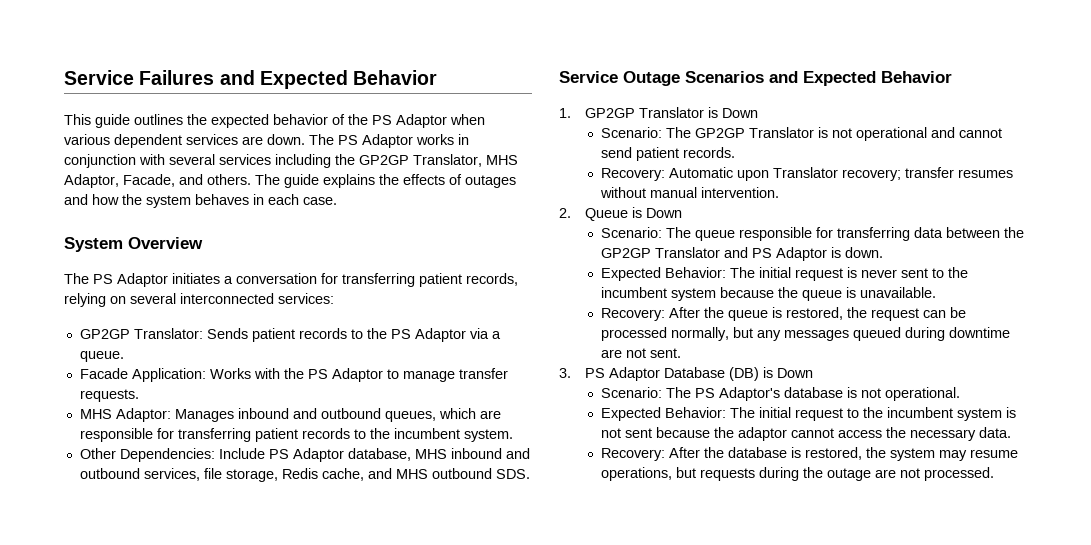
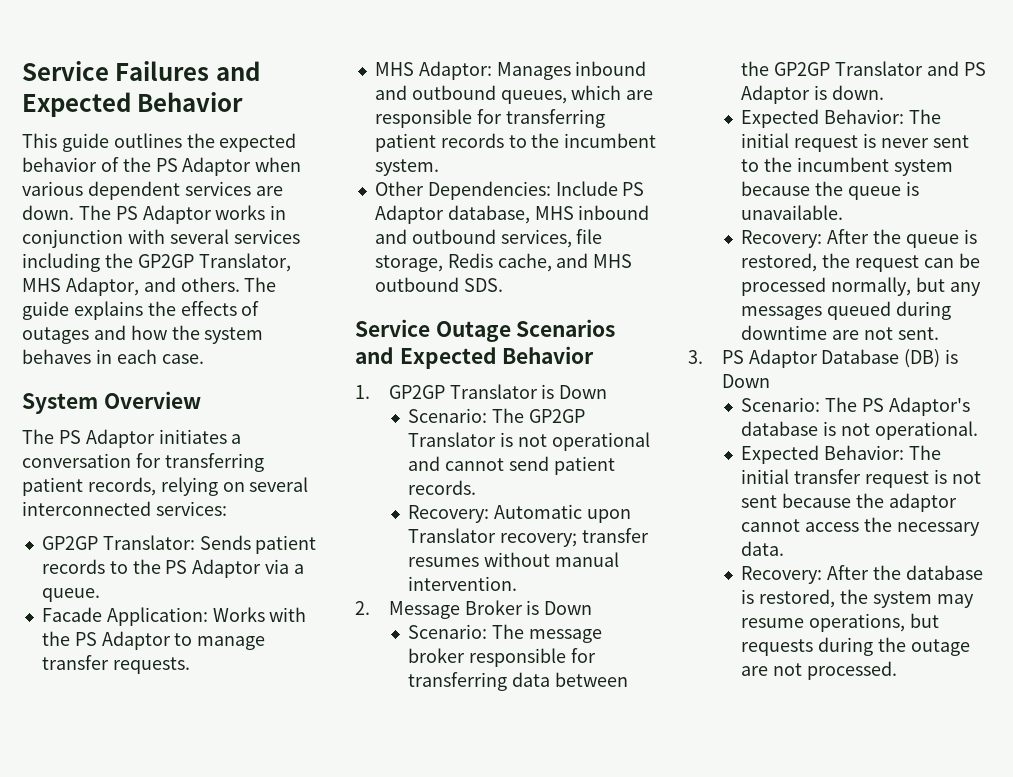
[123,174,175,187] Facade, -> (139, 286) none
[584,207,682,221] [600,227,735,241] Queue is Down // Scenario: The queue -> [388,600,593,619] [408,624,603,643] [408,648,466,663] Message Broker is Down // Scenario: The message broker
[794,407,1002,421] request to the incumbent system -> [794,469,930,488] transfer request

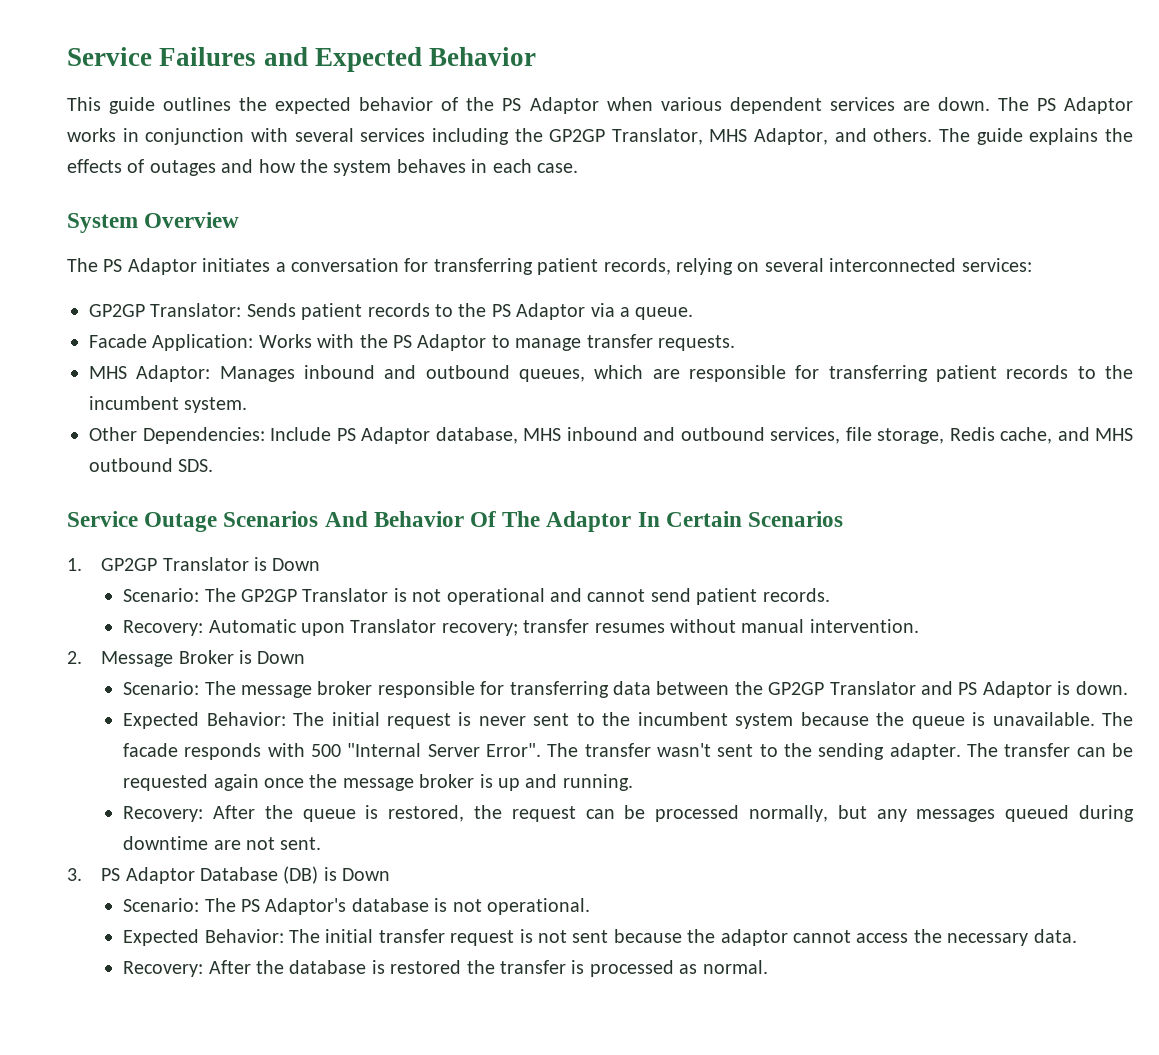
[355,346,595,369] and Expected Behavior -> [324,511,844,532] And Behavior Of The Adaptor In Certain Scenarios
(844, 212) none -> [1102,712,1134,726] [123,743,1134,760] [123,774,633,791] The facade responds with 500 "Internal Server Error". The transfer wasn't sent to the sending adapter. The transfer can be requested again once the message broker is up and running.
[759,589,974,608] [741,613,940,632] [741,637,971,656] [741,661,898,680] restored, the system may resume operations, but requests during the outage are not processed. -> [390,960,768,977] restored the transfer is processed as normal.

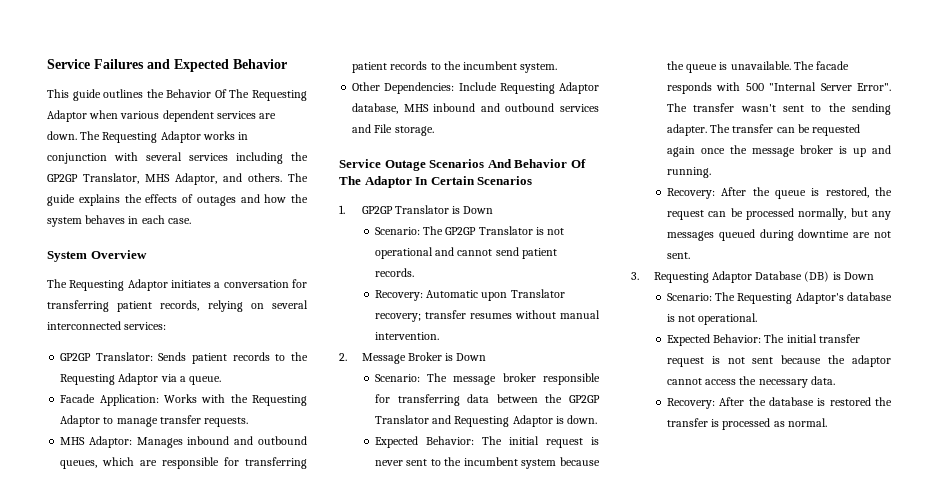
[275,97,522,114] expected behavior of the PS -> [166,89,307,101] Behavior Of The Requesting
[1036,98,1056,111] PS -> [102,132,158,143] Requesting
[103,259,123,272] PS -> [69,280,125,291] Requesting
[491,304,511,317] PS -> [60,374,116,385] Requesting
[393,335,412,348] PS -> [252,395,308,406] Requesting
[336,428,356,441] PS -> [499,83,555,94] Requesting
[770,427,1133,444] [89,458,214,472] services, file storage, Redis cache, and MHS outbound SDS. -> [560,104,599,112] [352,124,434,136] services and File storage.
[958,682,978,695] PS -> [454,416,510,427] Requesting
[101,868,121,881] PS -> [653,272,709,283] Requesting
[240,899,260,912] PS -> [737,293,793,304] Requesting

